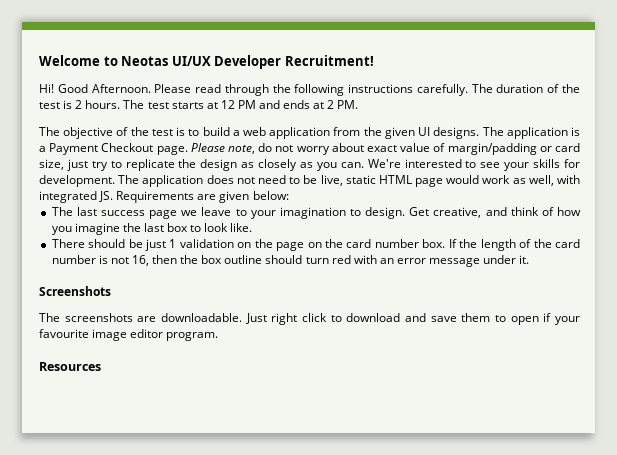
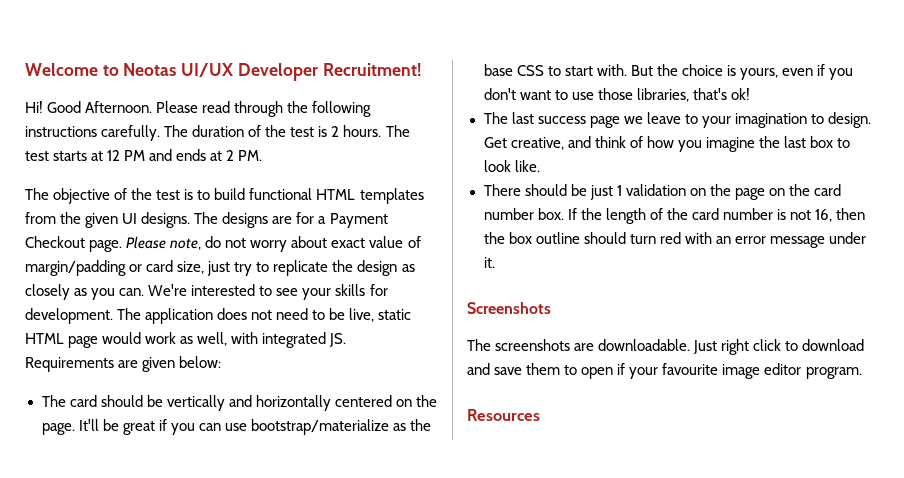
[232,127,331,139] a web application -> [249,188,424,204] functional HTML templates
[506,127,580,139] application is -> [222,212,315,228] designs are for
(289, 195) none -> [41,395,437,411] [41,419,432,435] [483,64,854,80] [483,88,750,102] // The card should be vertically and horizontally centered on the page. It'll be great if you can use bootstrap/materialize as the base CSS to start with. But the choice is yours, even if you don't want to use those libraries, that's ok!

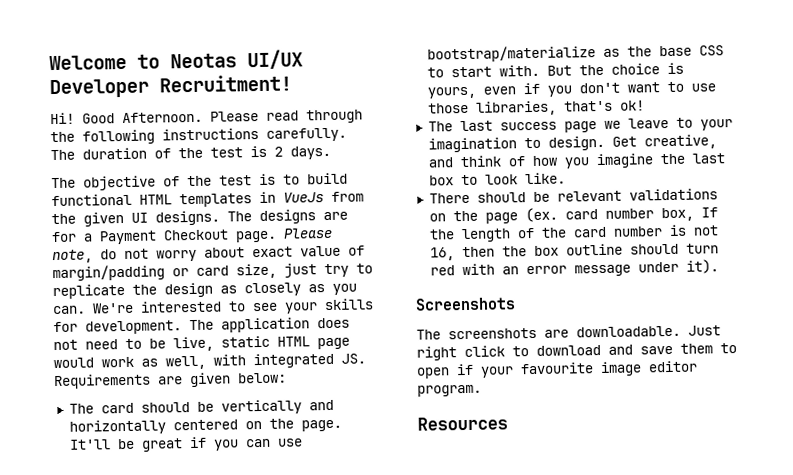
[343,125,410,137] [25,149,263,161] hours. The test starts at 12 PM and ends at 2 PM. -> [290,145,331,160] days.
(424, 196) none -> [259,191,324,204] in VueJs
[589,184,686,200] just 1 validation -> [556,188,718,202] relevant validations
[768,184,842,196] [483,208,564,220] on the card number box. -> [524,207,694,223] (ex. card number box,
[483,257,495,268] it. -> [685,259,719,274] it).

